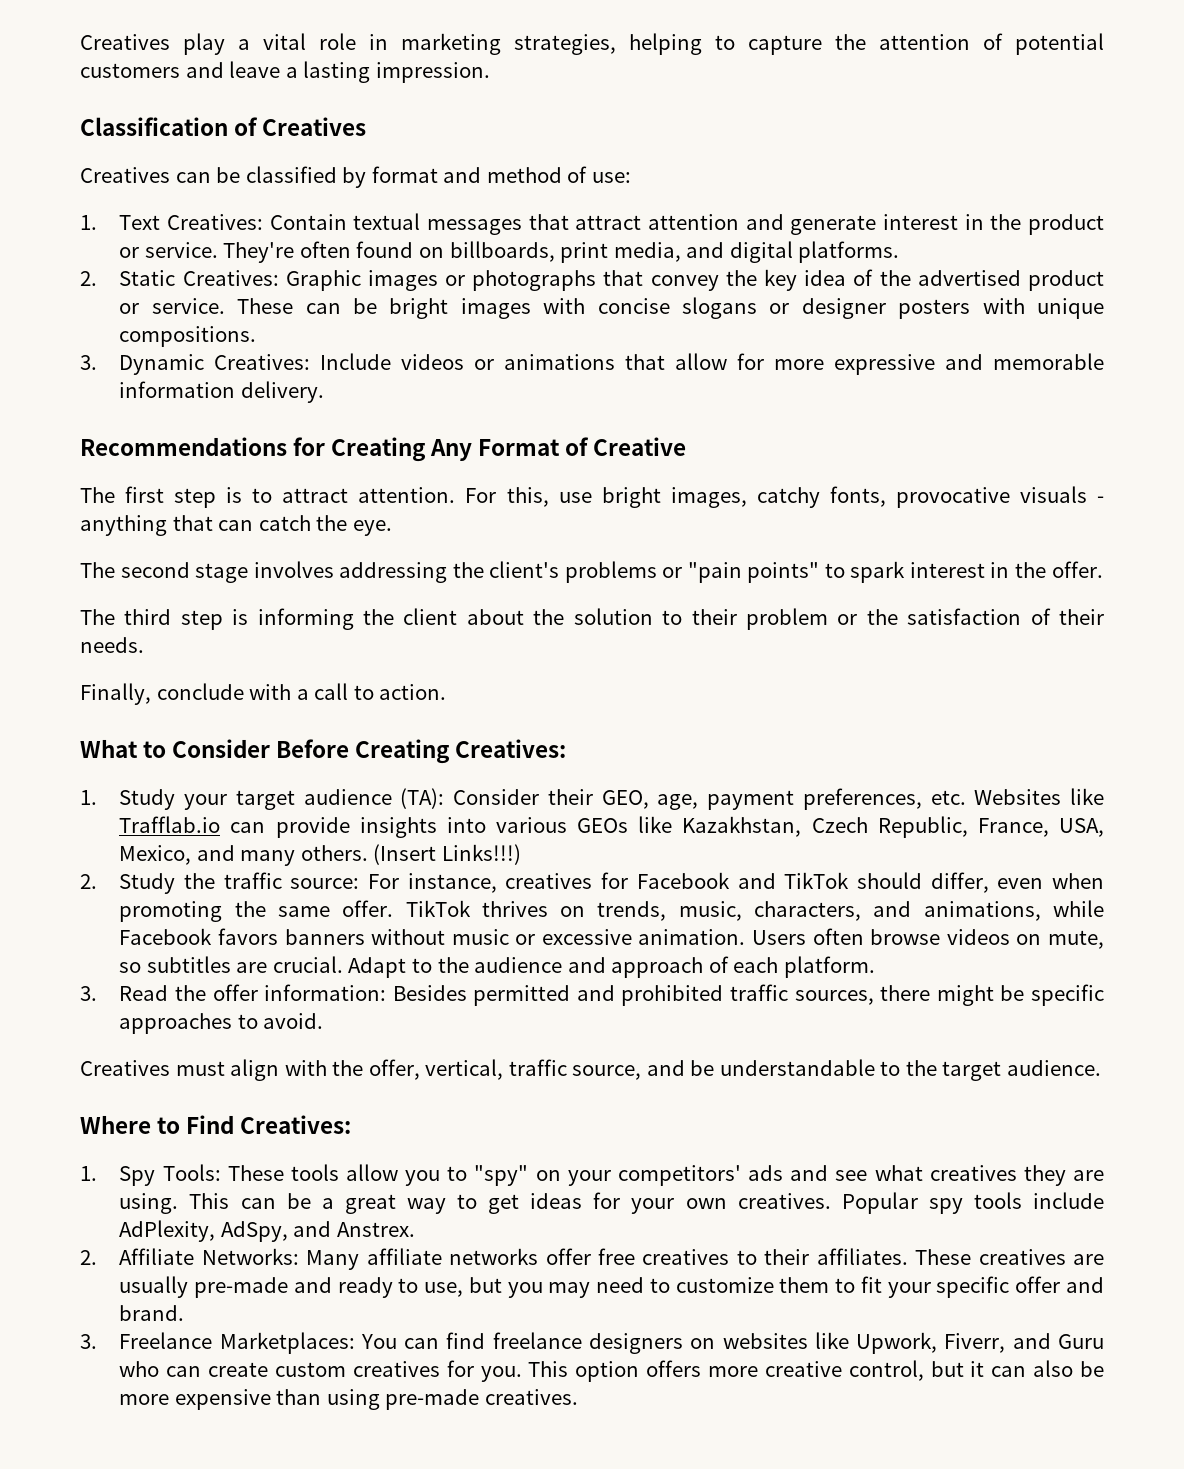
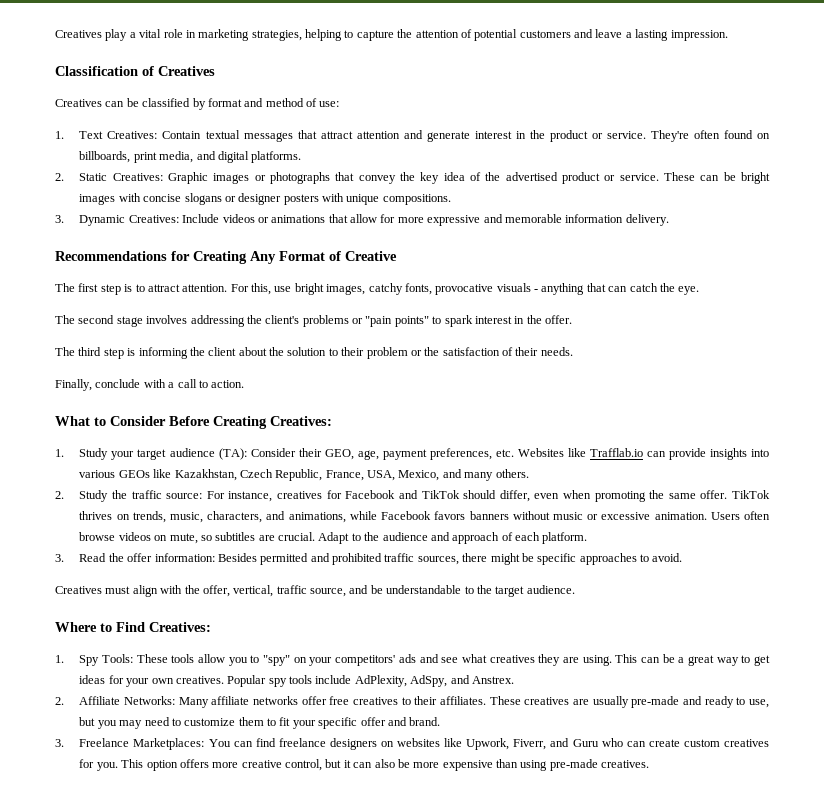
[373,844,522,865] (Insert Links!!!) -> (529, 473) none

